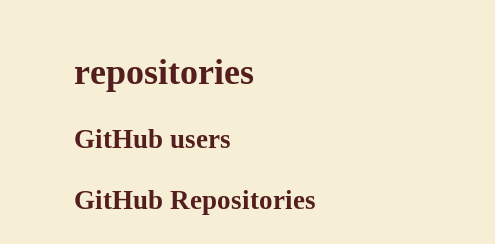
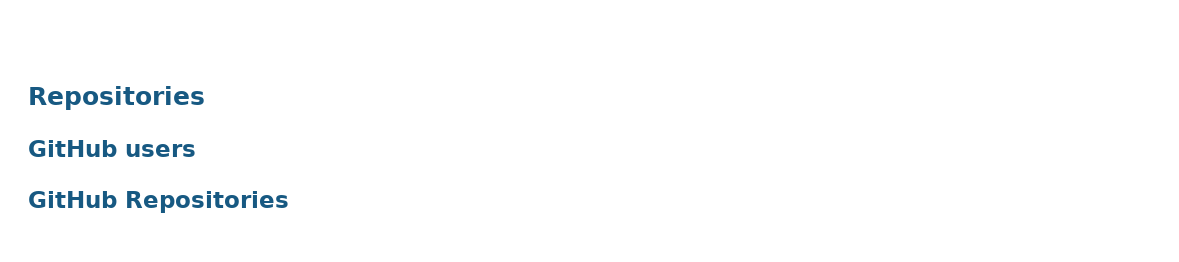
[74,59,254,92] repositories -> [28,86,205,110] Repositories

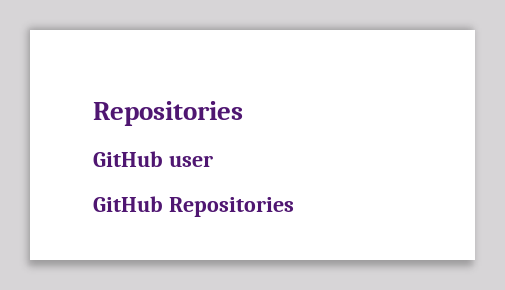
[125,144,196,157] users -> [168,155,213,167] user

